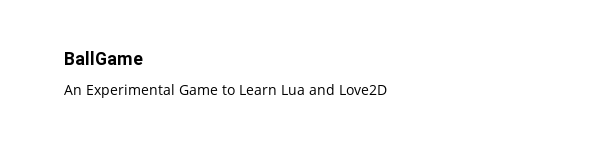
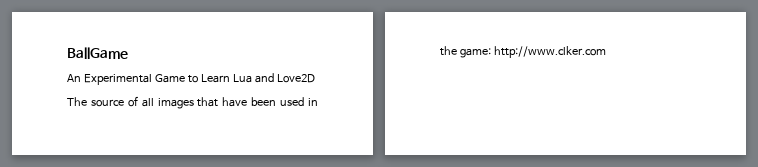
(387, 90) none -> [67,96,318,109] [440,46,606,58] // The source of all images that have been used in the game: http://www.clker.com

